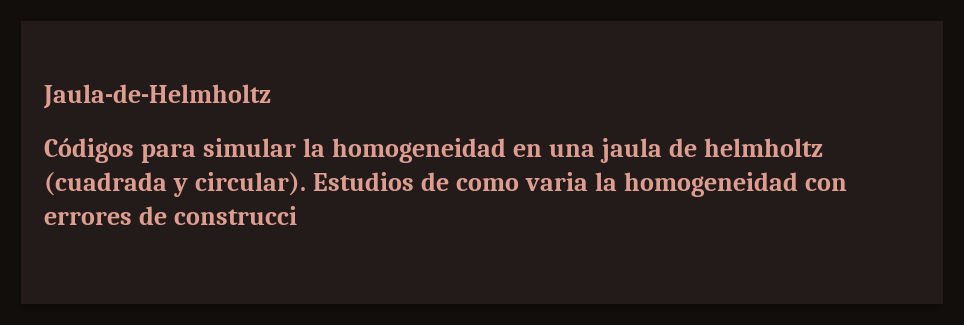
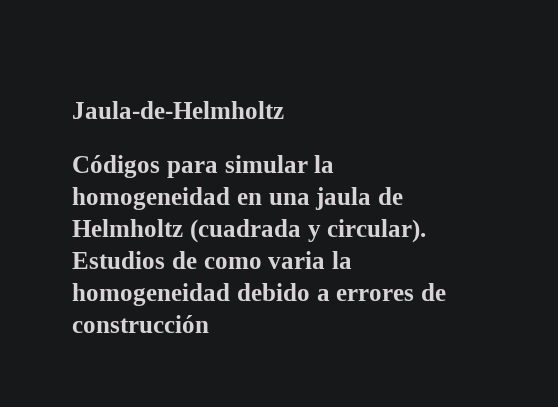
[704,138,824,157] helmholtz -> [72,219,183,237] Helmholtz
[805,178,848,191] con -> [236,283,330,301] debido a
[174,206,298,225] construcci -> [72,315,209,333] construcción

